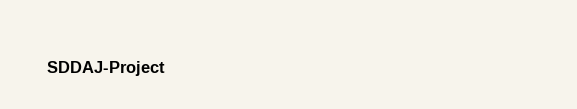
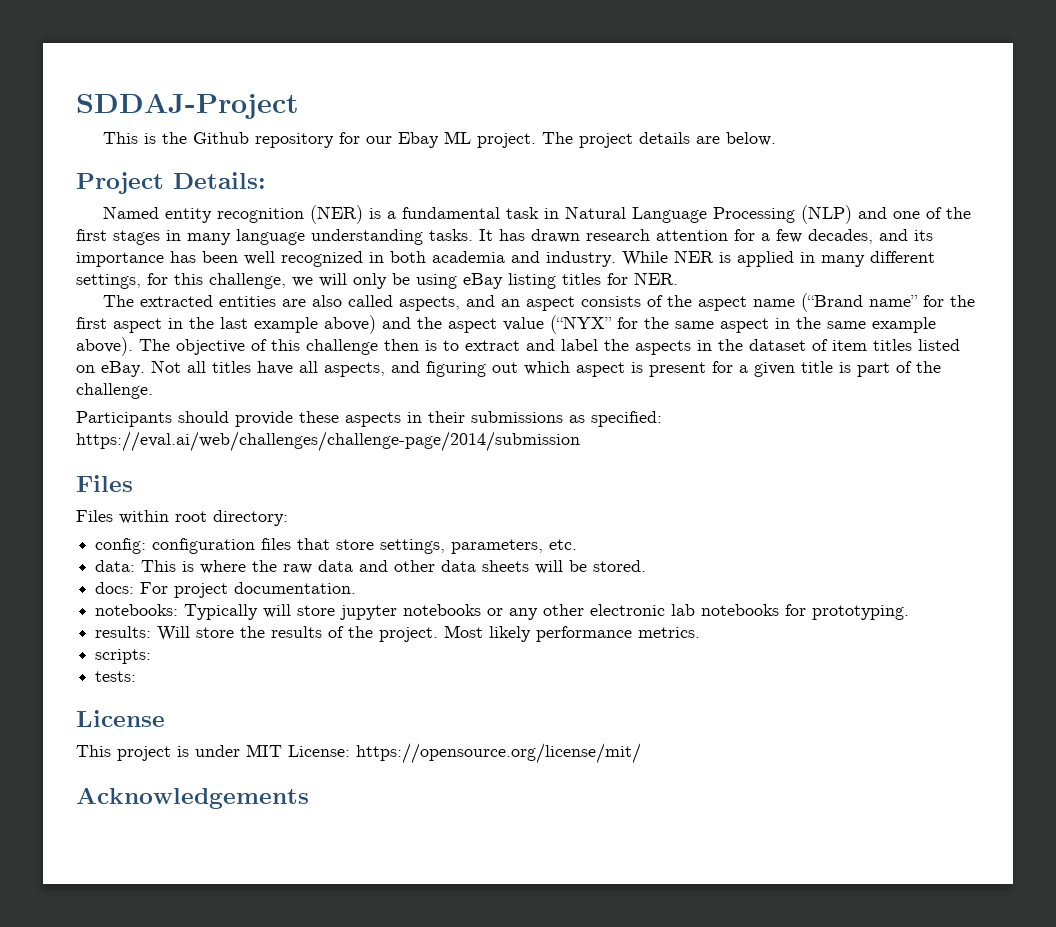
(165, 68) none -> [103,131,777,148] [76,172,266,194] [103,205,972,224] [76,229,933,245] [76,250,935,267] [76,272,678,289] [103,293,976,312] [76,315,936,334] [76,337,960,356] [76,360,941,377] [76,383,153,399] [76,411,662,427] [76,431,580,452] [76,475,133,492] [76,510,288,526] [95,538,578,554] [95,560,647,574] [95,582,357,598] [95,604,910,620] [95,625,701,642] [95,649,152,664] [95,671,137,682] [76,710,165,727] [76,743,641,764] [76,787,309,809] // This is the Github repository for our Ebay ML project. The project details are below. // Project Details: // Named entity recognition (NER) is a fundamental task in Natural Language Processing (NLP) and one of the first stages in many language understanding tasks. It has drawn research attention for a few decades, and its importance has been well recognized in both academia and industry. While NER is applied in many different settings, for this challenge, we will only be using eBay listing titles for NER. // The extracted entities are also called aspects, and an aspect consists of the aspect name (“Brand name” for the first aspect in the last example above) and the aspect value (“NYX” for the same aspect in the same example above). The objective of this challenge then is to extract and label the aspects in the dataset of item titles listed on eBay. Not all titles have all aspects, and figuring out which aspect is present for a given title is part of the challenge. // Participants should provide these aspects in their submissions as specified: https://eval.ai/web/challenges/challenge-page/2014/submission // Files // Files within root directory: // config: configuration files that store settings, parameters, etc. // data: This is where the raw data and other data sheets will be stored. // docs: For project documentation. // notebooks: Typically will store jupyter notebooks or any other electronic lab notebooks for prototyping. // results: Will store the results of the project. Most likely performance metrics. // scripts: // tests: // License // This project is under MIT License: https://opensource.org/license/mit/ // Acknowledgements

